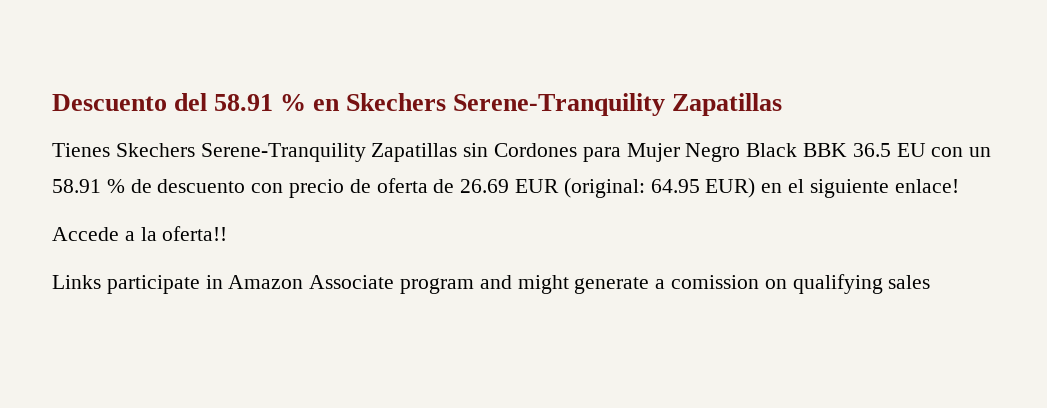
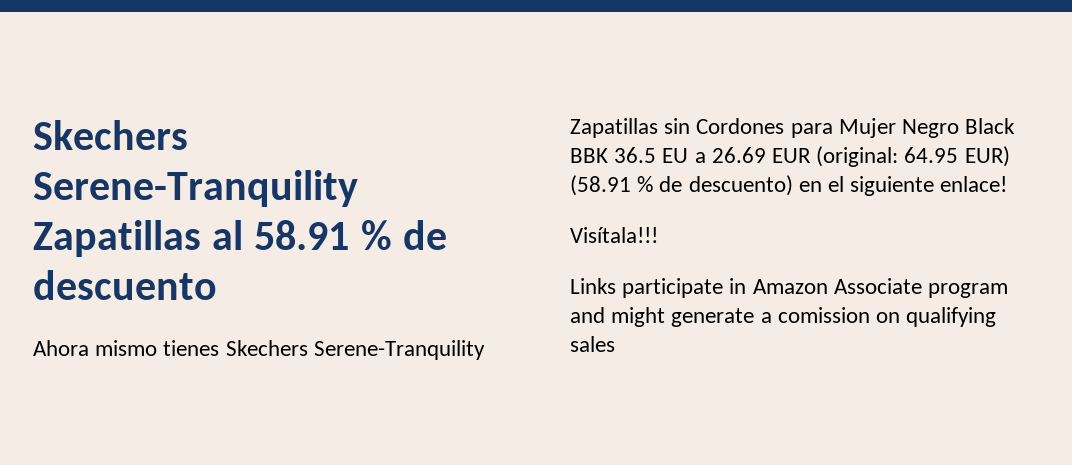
[52,93,783,116] [52,143,110,157] Descuento del 58.91 % en Skechers Serene-Tranquility Zapatillas // Tienes -> [33,120,188,150] [33,170,358,207] [33,220,447,257] [33,270,217,300] [33,340,220,356] Skechers Serene-Tranquility Zapatillas al 58.91 % de descuento // Ahora mismo tienes
[931,147,992,157] [52,178,455,198] con un 58.91 % de descuento con precio de oferta de -> [694,152,706,163] a
(756, 188) none -> [570,175,793,196] (58.91 % de descuento)
[52,226,228,241] Accede a la oferta!! -> [570,227,658,243] Visítala!!!

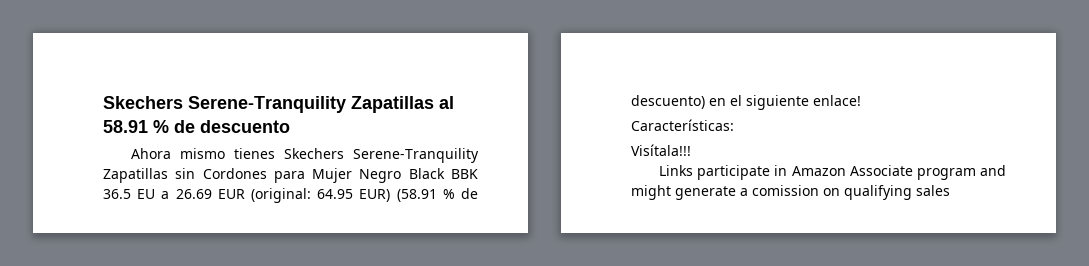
(1008, 184) none -> [631,119,734,131] // Características:

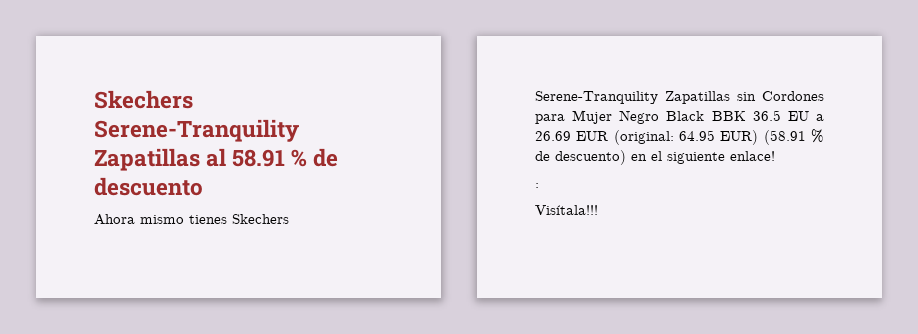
[631,119,734,131] Características: -> [535,183,539,188] :
[659,165,1006,180] [631,185,950,200] // Links participate in Amazon Associate program and might generate a comission on qualifying sales -> (598, 210) none

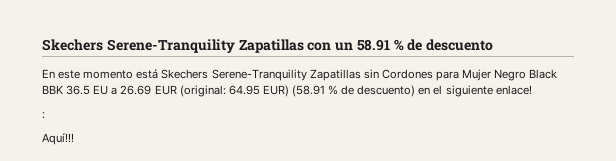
[94,90,193,109] [94,119,299,142] [94,148,227,171] Skechers Serene-Tranquility Zapatillas al -> [42,39,354,53] Skechers Serene-Tranquility Zapatillas con un
[94,214,227,225] Ahora mismo tienes -> [42,69,159,79] En este momento está
[535,205,598,215] Visítala!!! -> [42,133,74,145] Aquí!!!

